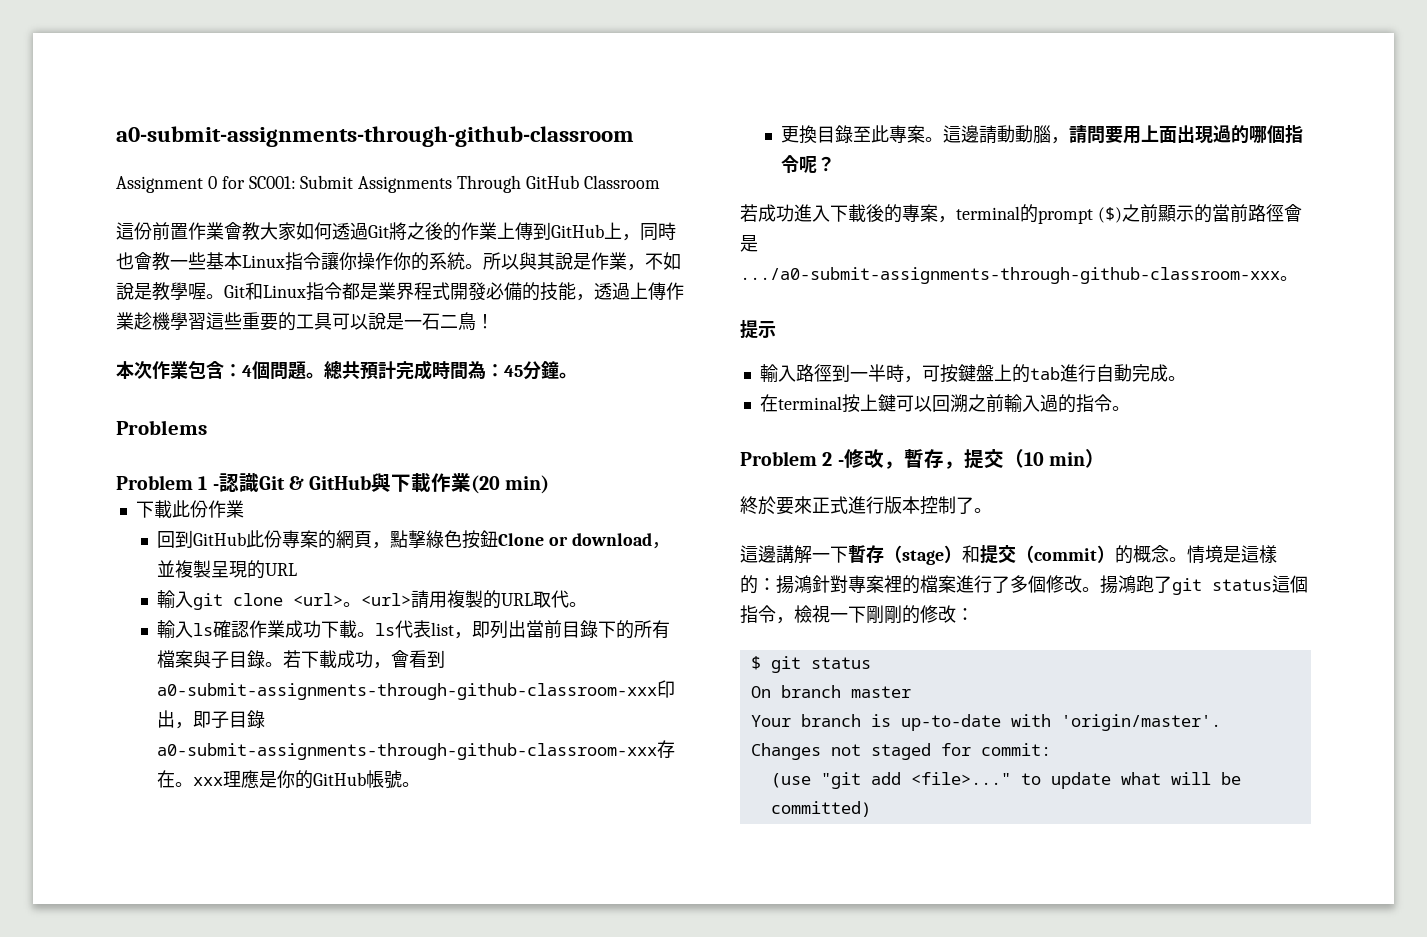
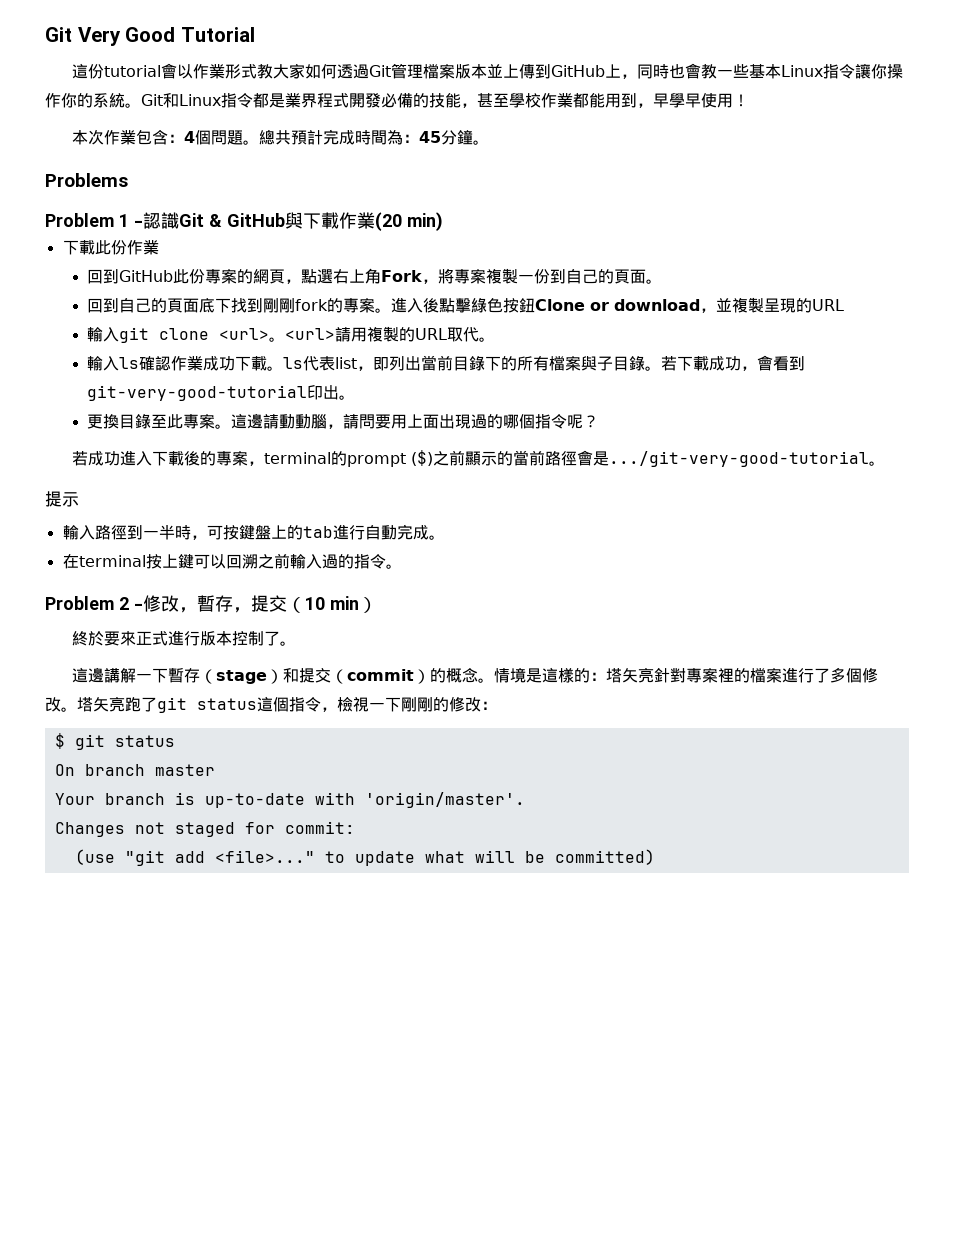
[116,126,634,147] [116,175,660,193] [116,222,242,240] a0-submit-assignments-through-github-classroom // Assignment 0 for SC001: Submit Assignments Through GitHub Classroom // 這份前置作業會 -> [45,27,255,46] [72,63,258,79] Git Very Good Tutorial // 這份tutorial會以作業形式
[389,222,497,241] 將之後的作業 -> [391,63,504,79] 管理檔案版本並
[483,252,681,271] [116,282,224,301] 所以與其說是作業，不如說是教學喔。 -> (141, 105) none
[594,282,684,300] [116,312,476,331] 透過上傳作業趁機學習這些重要的工具可以說是一石二鳥 -> [477,92,733,108] 甚至學校作業都能用到，早學早使用
(409, 539) none -> [316,268,662,284] [86,297,455,313] 選右上角Fork，將專案複製一份到自己的頁面。 // 回到自己的頁面底下找到剛剛fork的專案。進入後點
[157,680,676,700] [157,710,266,729] [157,740,676,760] [157,770,403,789] a0-submit-assignments-through-github-classroom-xxx印出，即子目錄a0-submit-assignments-through-github-classroom-xxx存在。xxx理應是你的GitHub帳號 -> [86,385,339,401] git-very-good-tutorial印出
[740,267,1280,284] .../a0-submit-assignments-through-github-classroom-xxx -> [609,451,870,467] .../git-very-good-tutorial
[776,575,812,594] 揚鴻 -> [606,668,655,683] 塔矢亮
[1100,575,1136,594] 揚鴻 -> [77,697,125,712] 塔矢亮

